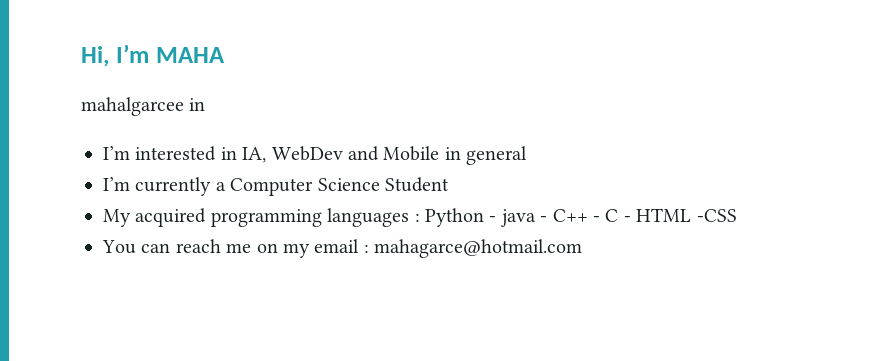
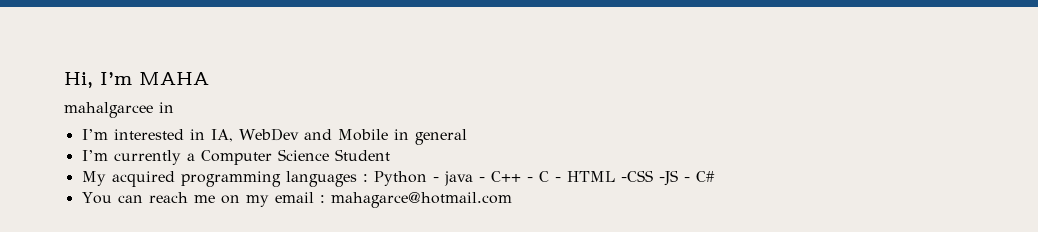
(737, 215) none -> [658,170,715,186] -JS - C#

